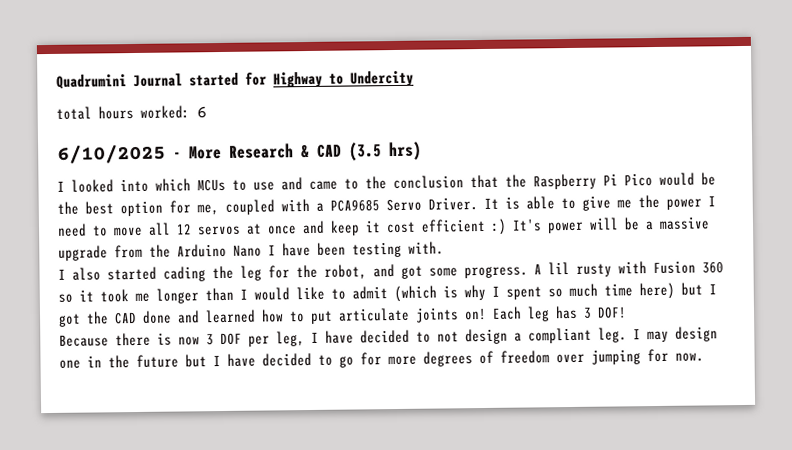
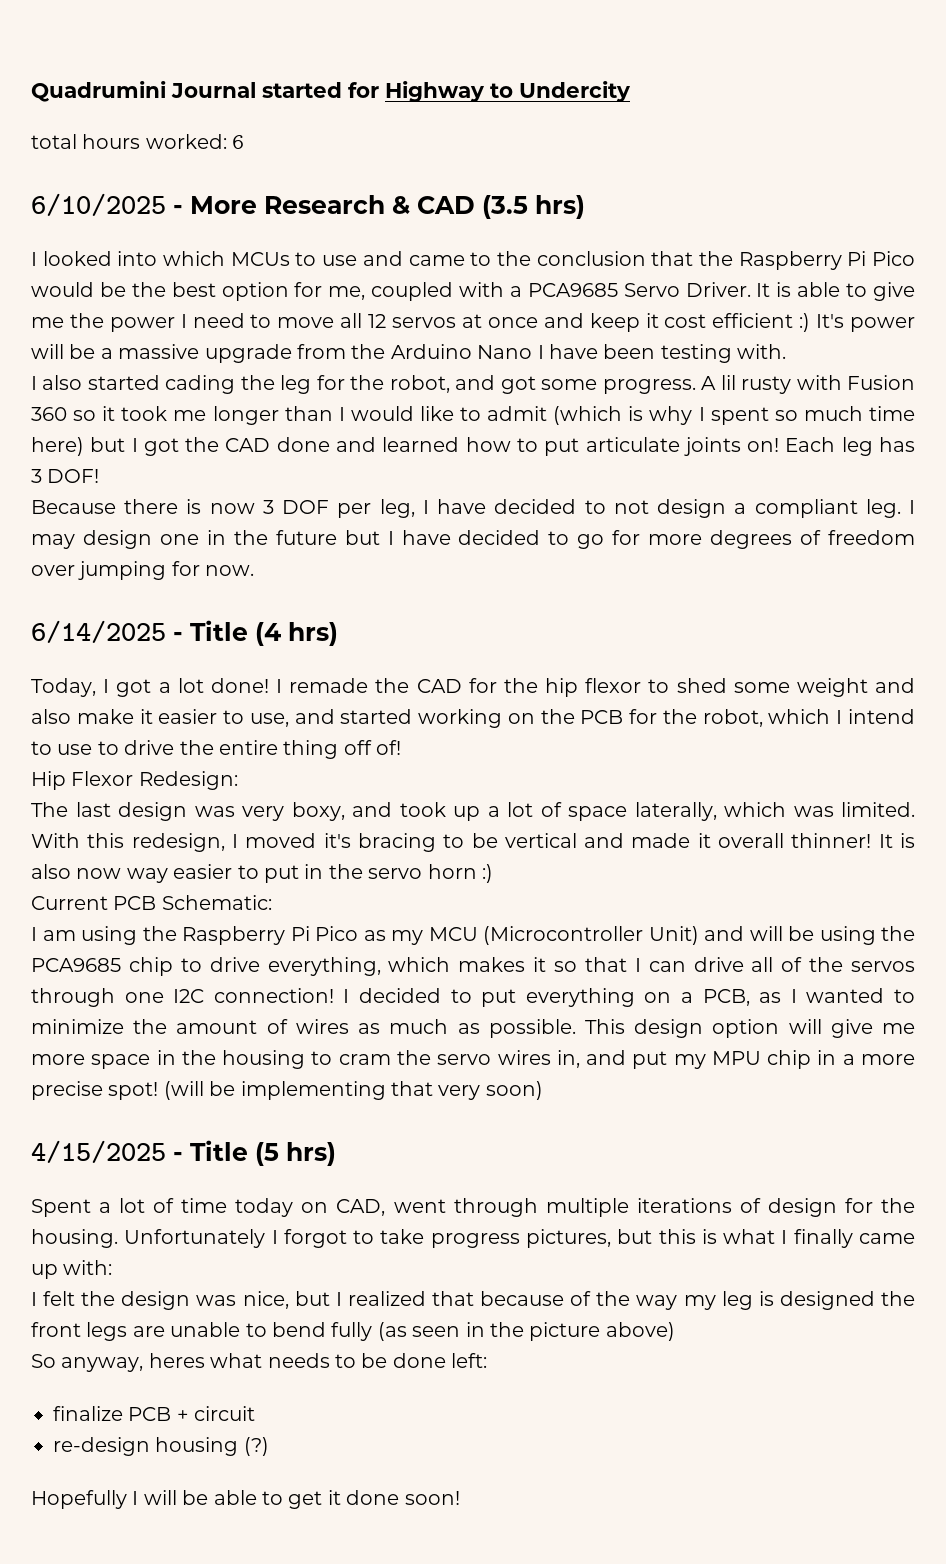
(704, 357) none -> [31,620,338,646] [31,678,915,697] [31,709,915,728] [31,740,402,759] [31,771,238,790] [31,802,915,821] [31,833,915,852] [31,864,493,883] [31,895,272,910] [31,926,915,945] [31,957,915,976] [31,988,916,1007] [31,1019,915,1038] [31,1050,916,1069] [31,1081,543,1100] [31,1140,336,1166] [31,1198,916,1217] [31,1229,916,1248] [31,1260,113,1279] [31,1291,915,1310] [31,1322,675,1341] [31,1353,488,1372] [53,1406,256,1421] [53,1437,269,1456] [31,1490,460,1509] // 6/14/2025 - Title (4 hrs) // Today, I got a lot done! I remade the CAD for the hip flexor to shed some weight and also make it easier to use, and started working on the PCB for the robot, which I intend to use to drive the entire thing off of! // Hip Flexor Redesign: // The last design was very boxy, and took up a lot of space laterally, which was limited. With this redesign, I moved it's bracing to be vertical and made it overall thinner! It is also now way easier to put in the servo horn :) // Current PCB Schematic: // I am using the Raspberry Pi Pico as my MCU (Microcontroller Unit) and will be using the PCA9685 chip to drive everything, which makes it so that I can drive all of the servos through one I2C connection! I decided to put everything on a PCB, as I wanted to minimize the amount of wires as much as possible. This design option will give me more space in the housing to cram the servo wires in, and put my MPU chip in a more precise spot! (will be implementing that very soon) // 4/15/2025 - Title (5 hrs) // Spent a lot of time today on CAD, went through multiple iterations of design for the housing. Unfortunately I forgot to take progress pictures, but this is what I finally came up with: // I felt the design was nice, but I realized that because of the way my leg is designed the front legs are unable to bend fully (as seen in the picture above) // So anyway, heres what needs to be done left: // finalize PCB + circuit // re-design housing (?) // Hopefully I will be able to get it done soon!

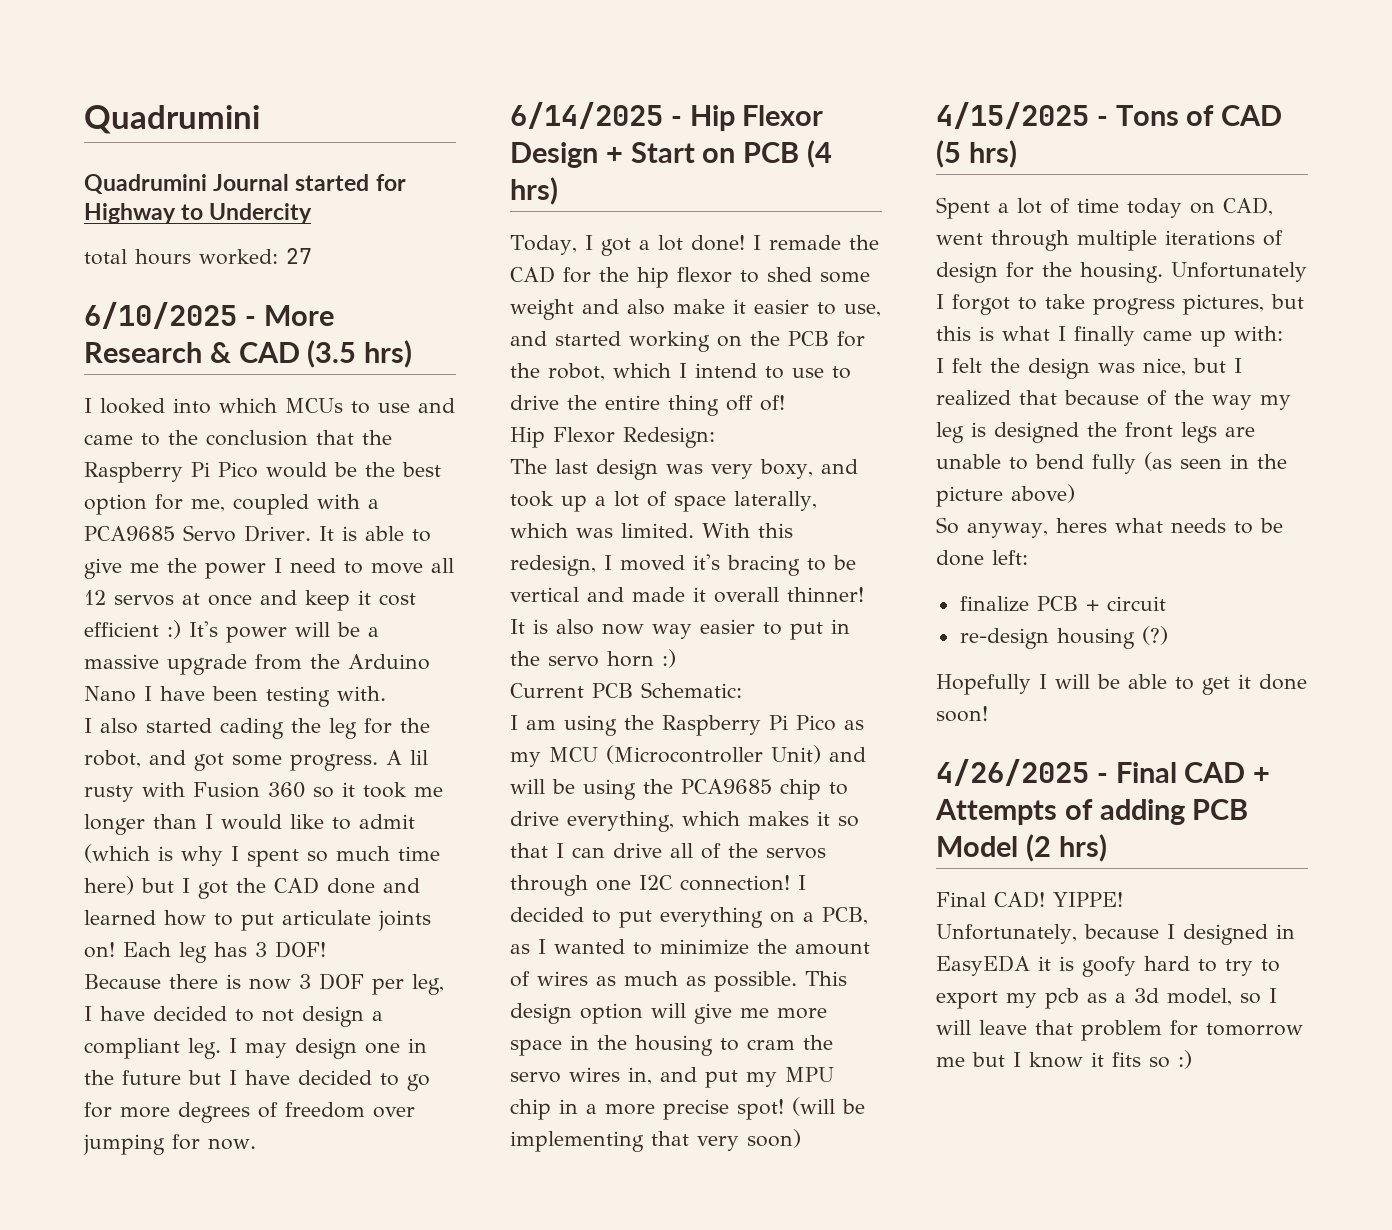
[31,81,166,102] Quadrumini -> [84,105,260,134] [84,174,207,194] Quadrumini // Quadrumini
[232,135,245,149] 6 -> [286,248,312,264] 27
[190,620,248,641] Title -> [689,105,824,131] [510,142,800,168] Hip Flexor Design + Start on PCB
[190,1140,248,1161] Title -> [1115,105,1283,126] Tons of CAD
(460, 1498) none -> [936,759,1271,786] [935,799,1249,825] [936,834,1107,862] [936,891,1123,908] [936,924,1295,945] [936,955,1280,977] [936,988,1277,1009] [936,1020,1303,1041] [936,1050,1192,1069] // 4/26/2025 - Final CAD + Attempts of adding PCB Model (2 hrs) // Final CAD! YIPPE! // Unfortunately, because I designed in EasyEDA it is goofy hard to try to export my pcb as a 3d model, so I will leave that problem for tomorrow me but I know it fits so :)

